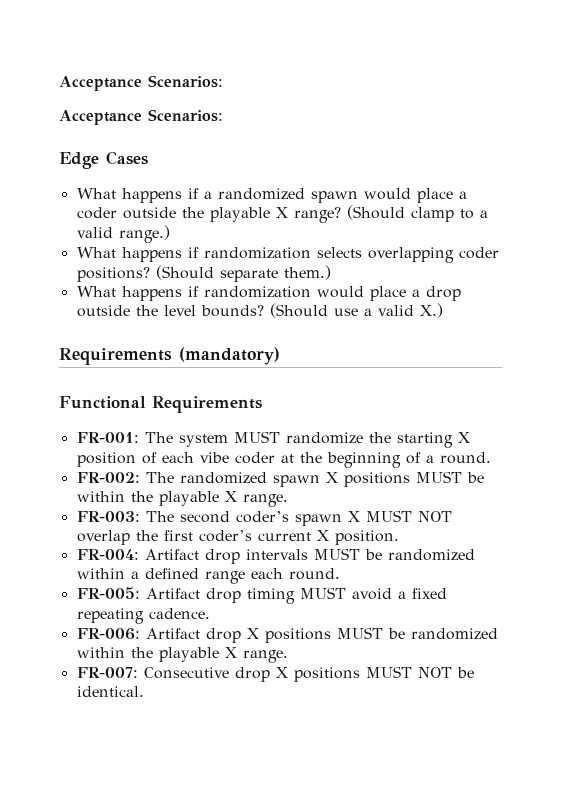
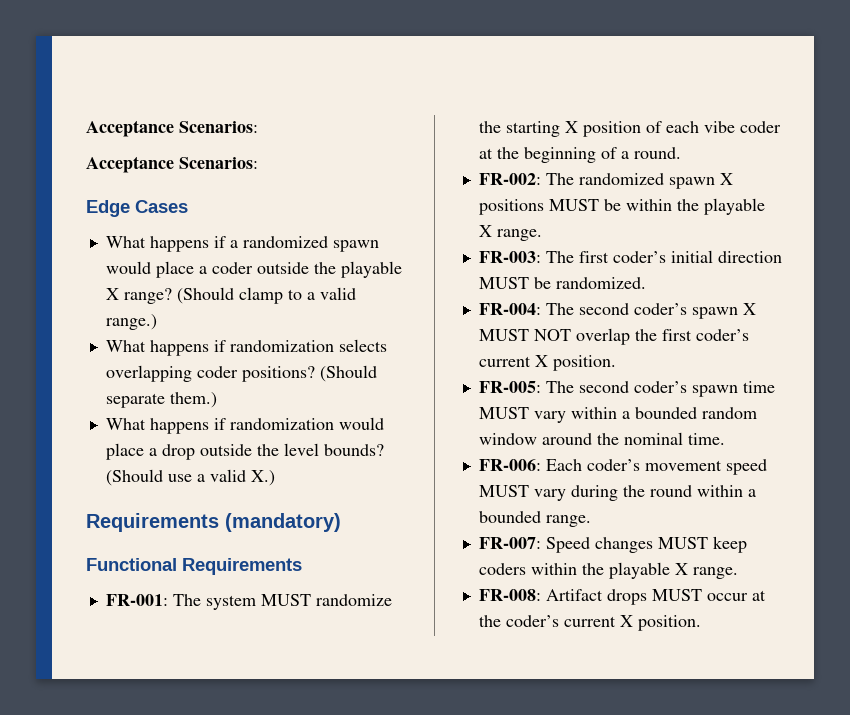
(174, 516) none -> [578,250,782,263] [478,277,646,289] [478,303,574,315] first coder’s initial direction MUST be randomized. // FR-004: The
[76,548,475,564] [76,568,340,584] [76,587,447,604] [76,608,210,624] [76,627,498,643] [76,647,288,663] [76,666,474,682] [76,686,144,697] FR-004: Artifact drop intervals MUST be randomized within a defined range each round. // FR-005: Artifact drop timing MUST avoid a fixed repeating cadence. // FR-006: Artifact drop X positions MUST be randomized within the playable X range. // FR-007: Consecutive drop X positions MUST NOT be identical. -> [478,381,775,397] [478,407,757,423] [478,432,725,445] [478,459,767,475] [478,485,756,501] [478,511,591,527] [478,536,747,553] [478,562,738,579] [478,589,766,605] [478,615,701,631] FR-005: The second coder’s spawn time MUST vary within a bounded random window around the nominal time. // FR-006: Each coder’s movement speed MUST vary during the round within a bounded range. // FR-007: Speed changes MUST keep coders within the playable X range. // FR-008: Artifact drops MUST occur at the coder’s current X position.

